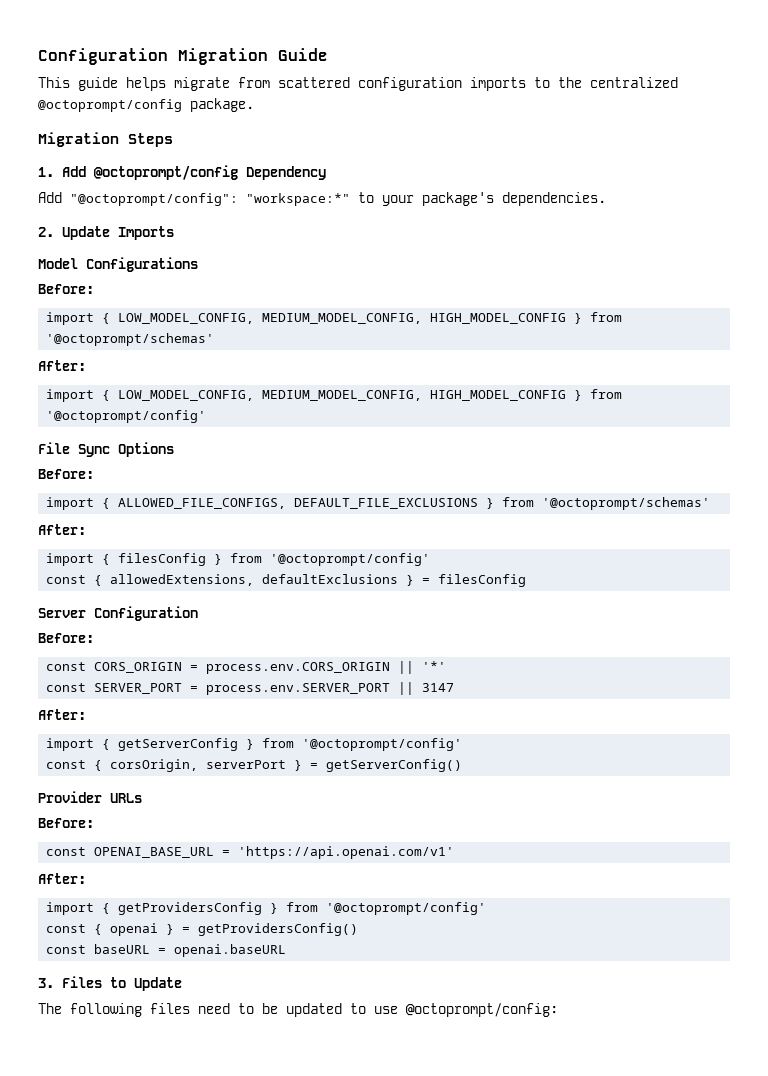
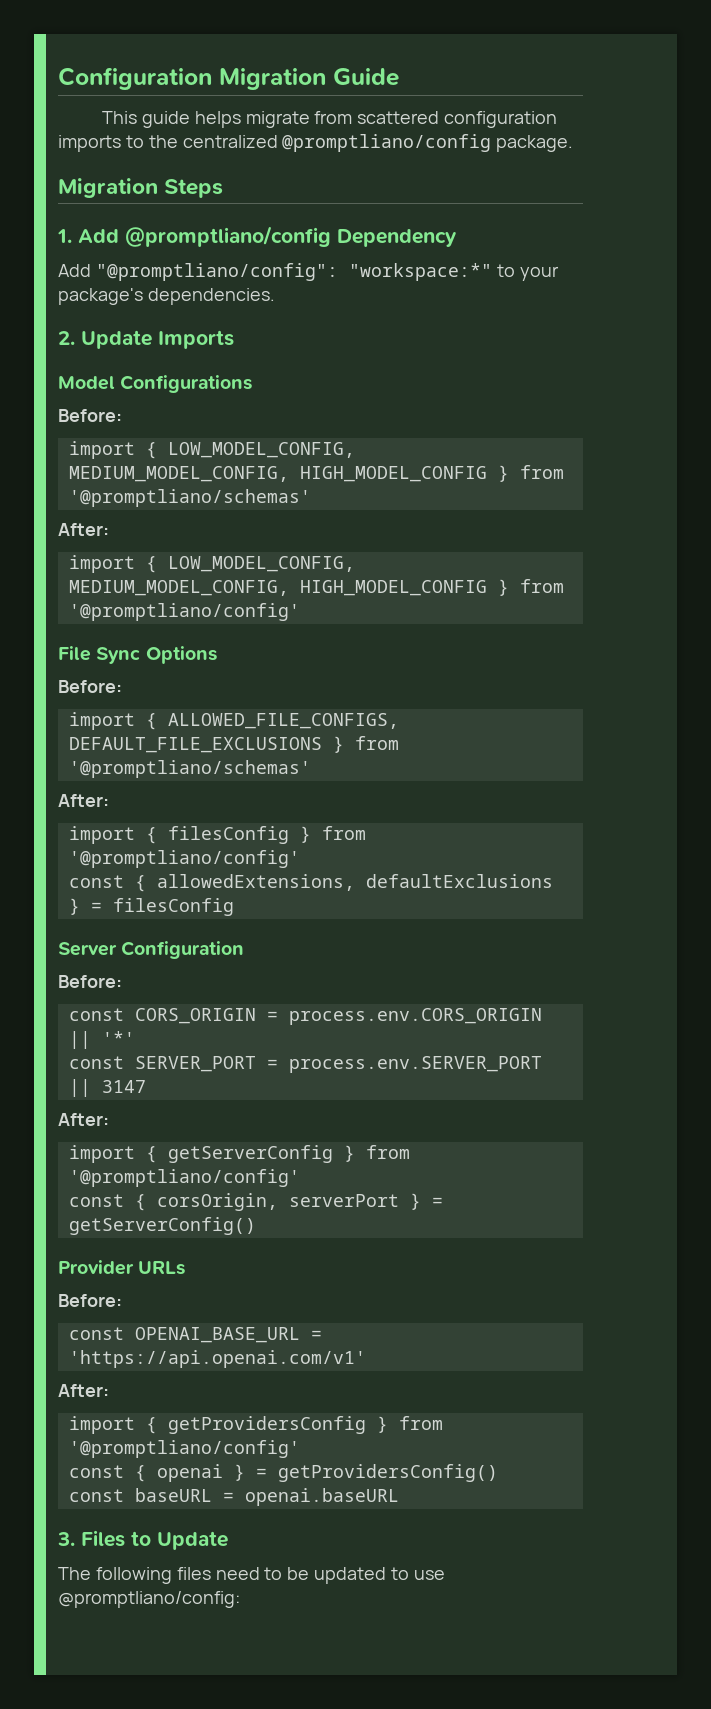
[38,99,182,112] @octoprompt/config -> [282,134,492,152] @promptliano/config
[94,165,238,180] @octoprompt/config -> [125,226,331,247] @promptliano/config
[70,193,238,206] "@octoprompt/config": -> [95,263,338,281] "@promptliano/config":
[46,333,215,346] '@octoprompt/schemas' -> [68,489,311,507] '@promptliano/schemas'
[46,410,207,423] '@octoprompt/config' -> [68,603,300,621] '@promptliano/config'
[542,497,711,510] '@octoprompt/schemas' -> [68,760,311,778] '@promptliano/schemas'
[270,553,431,566] '@octoprompt/config' -> [68,850,300,868] '@promptliano/config'
[302,738,463,751] '@octoprompt/config' -> [68,1169,300,1187] '@promptliano/config'
[326,902,487,915] '@octoprompt/config' -> [68,1440,300,1458] '@promptliano/config'
[406,1003,558,1017] @octoprompt/config: -> [58,1591,240,1608] @promptliano/config:

